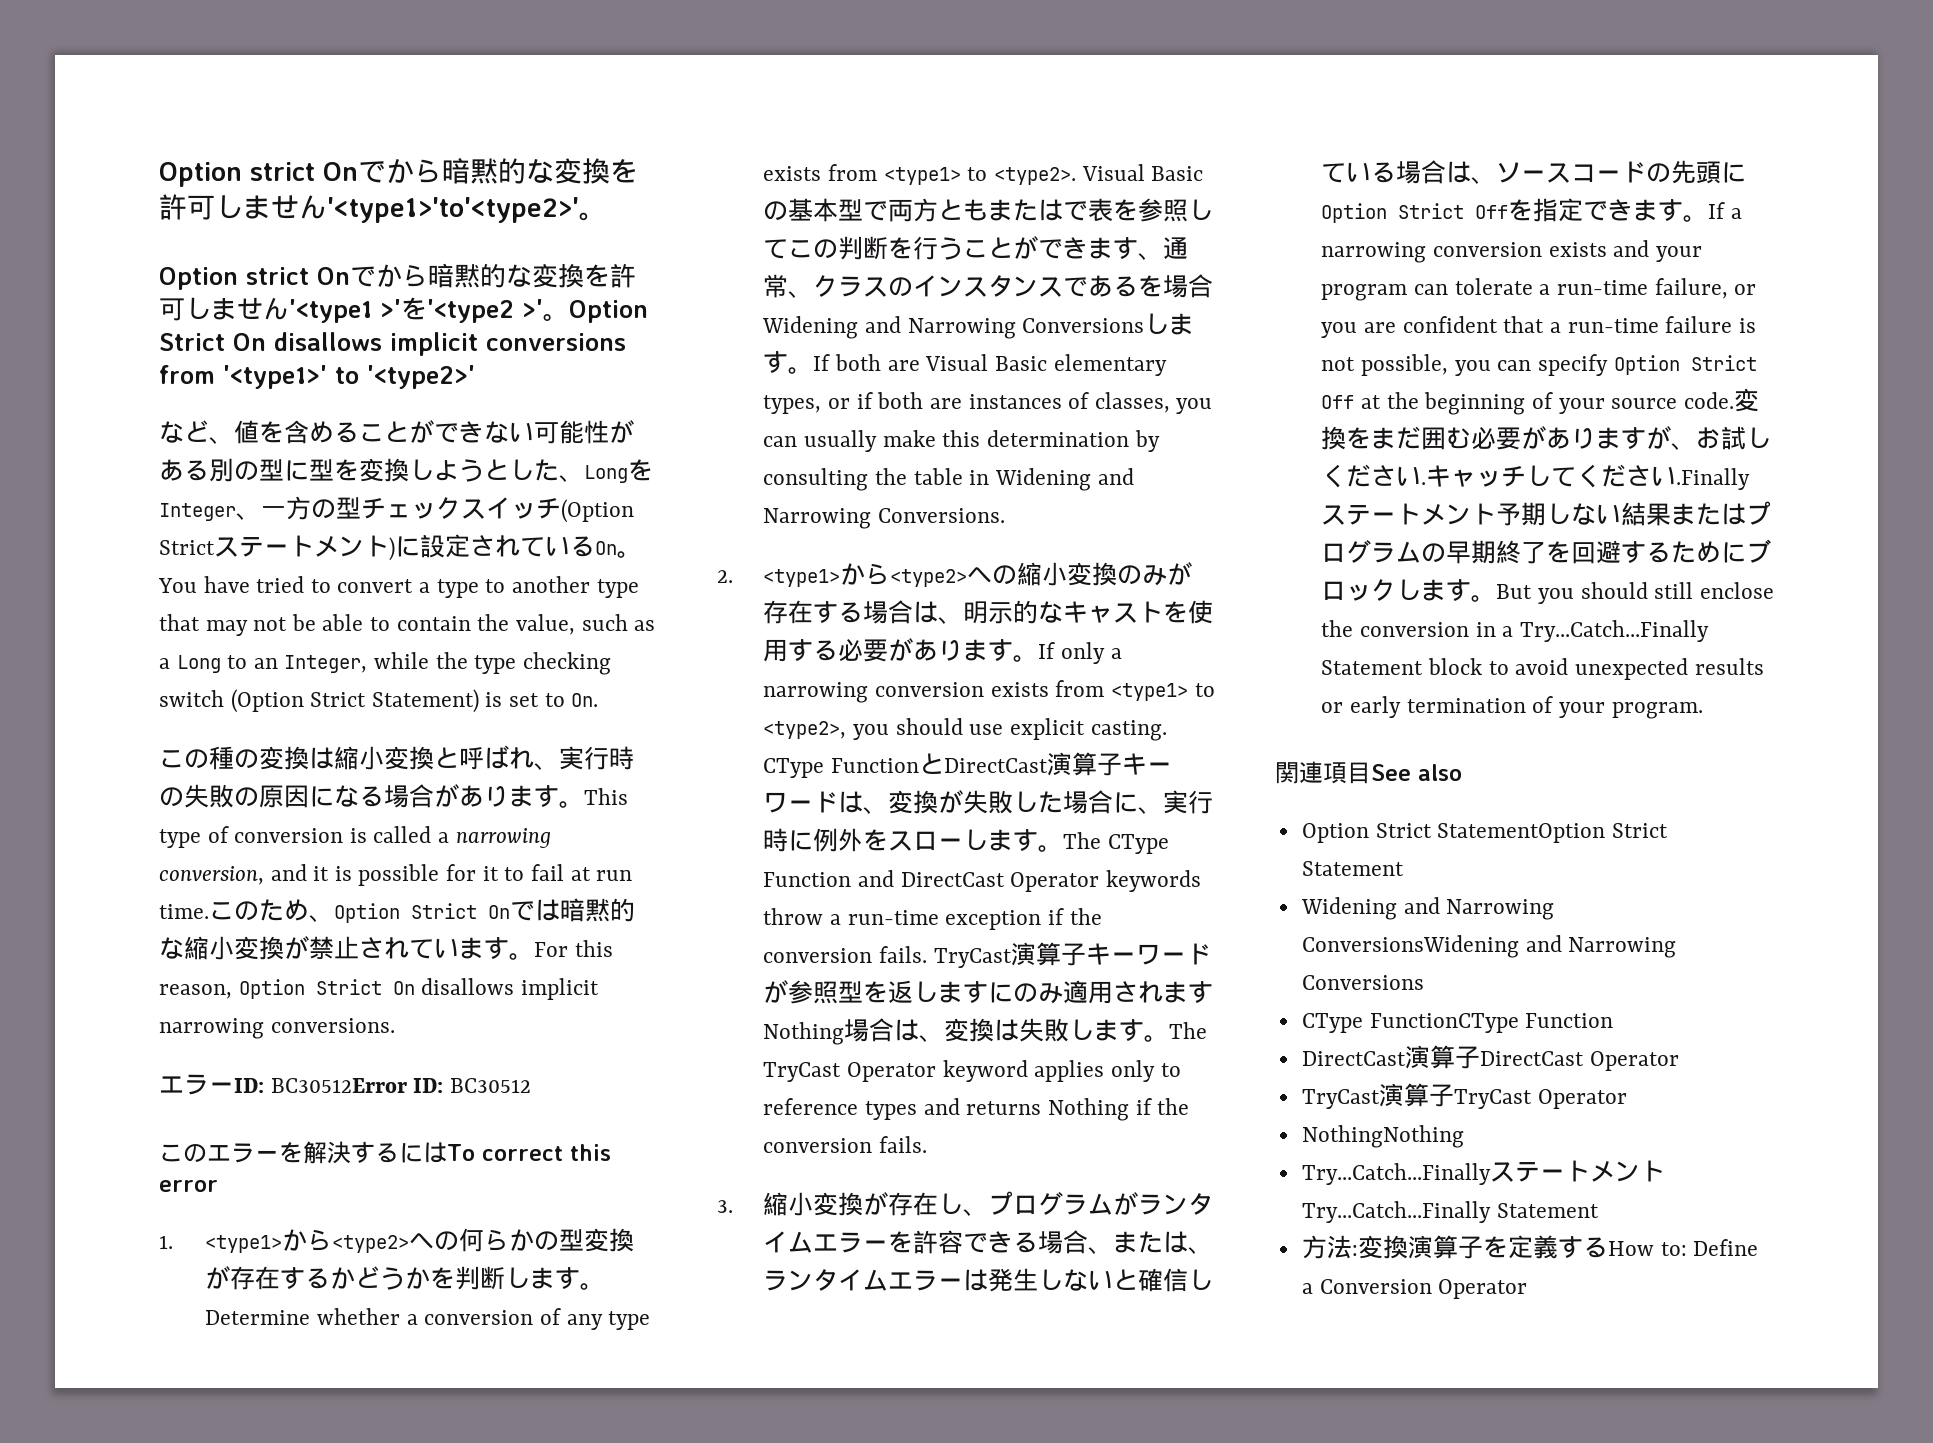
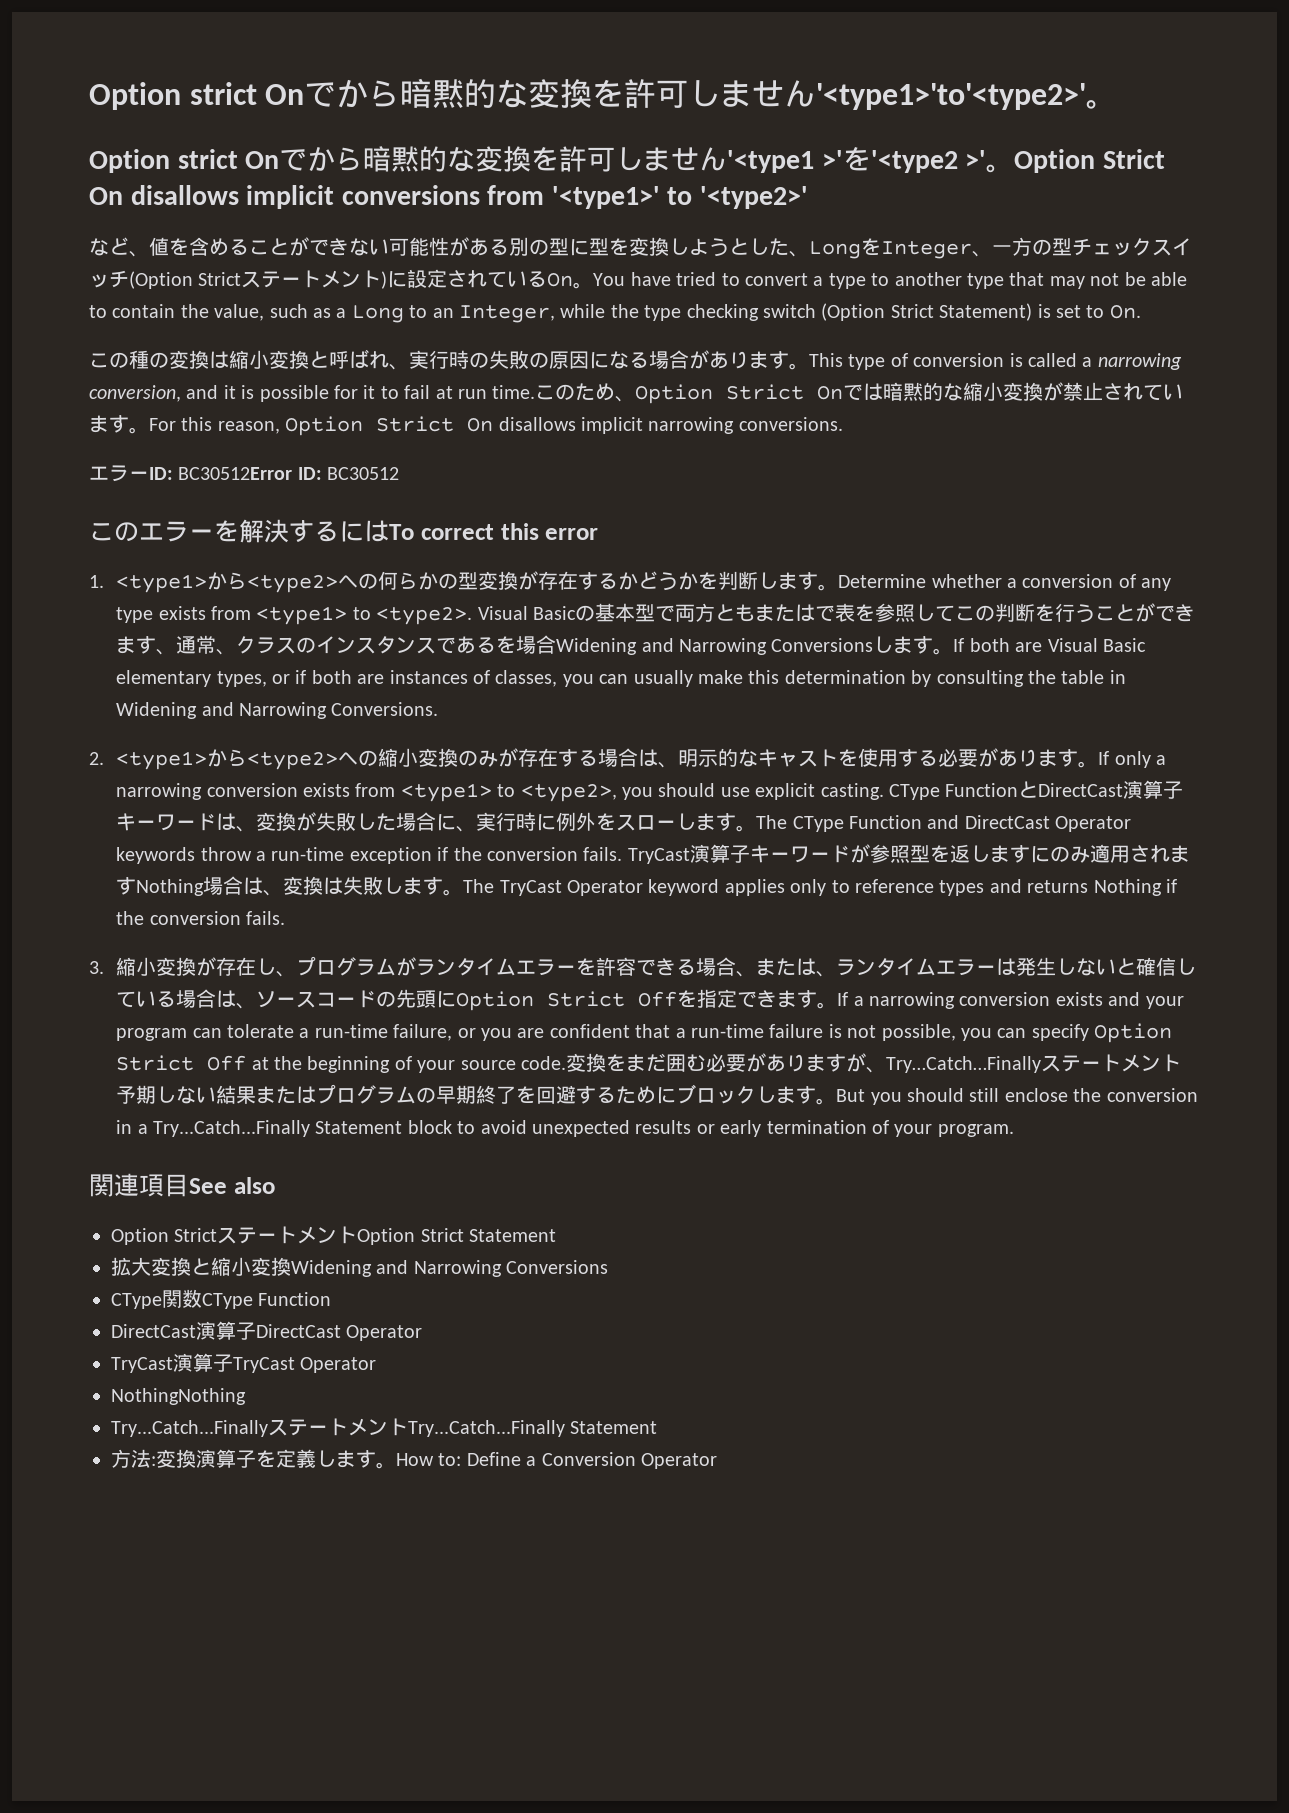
[1696,426,1772,450] [1321,464,1751,490] お試しください.キャッチしてください.Finally -> [885,1056,1041,1073] Try…Catch…Finally
[1437,823,1668,843] [1301,861,1404,876] [1300,897,1555,920] [1301,935,1519,958] StatementOption Strict Statement // Widening and Narrowing ConversionsWidening -> [217,1226,557,1245] [111,1257,372,1277] ステートメントOption Strict Statement // 拡大変換と縮小変換Widening
[1369,1013,1519,1033] FunctionCType -> [162,1289,253,1309] 関数CType
[1557,1236,1608,1259] する -> [316,1450,396,1469] します。

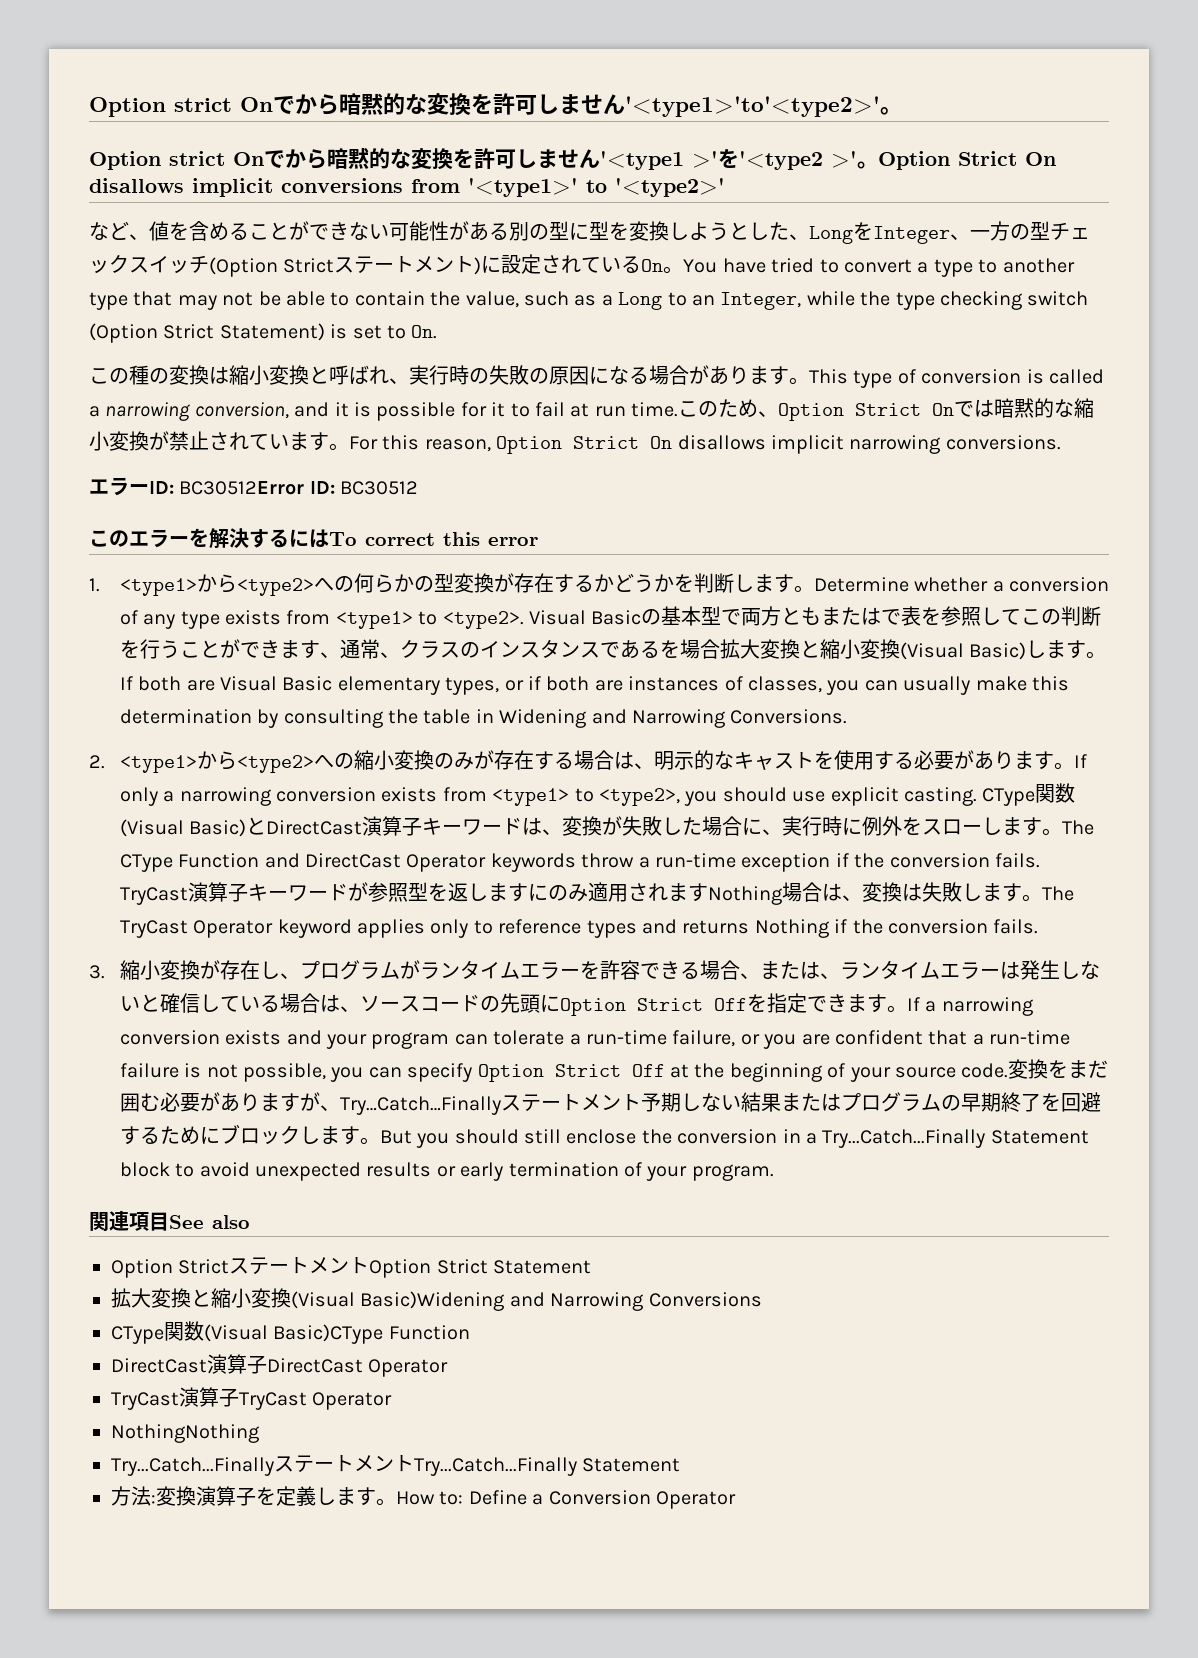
[556,638,874,655] Widening and Narrowing Conversions -> [719,639,1027,660] 拡大変換と縮小変換(Visual Basic)
[945,783,1019,797] Function -> [1035,783,1076,803] [119,819,247,837] 関数(Visual Basic)
[291,1260,372,1277] Widening -> [291,1291,505,1311] (Visual Basic)Widening
[202,1293,253,1309] CType -> [204,1324,384,1344] (Visual Basic)CType

